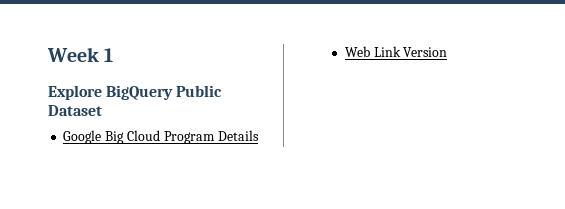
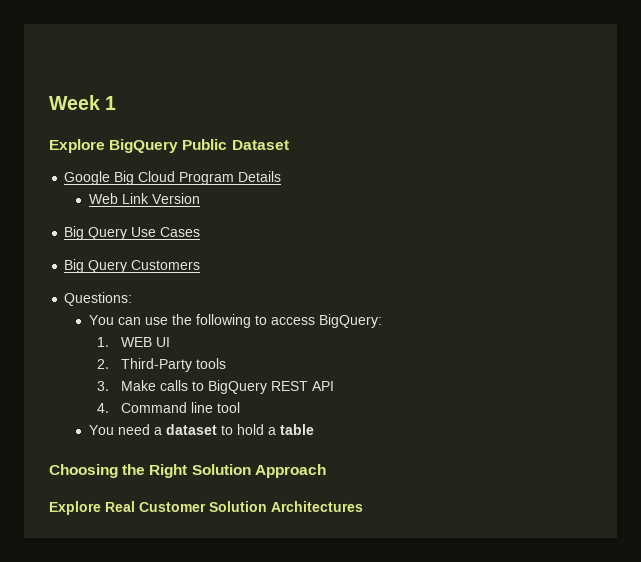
(448, 52) none -> [64,226,201,240] [64,259,201,273] [64,292,133,306] [88,314,382,328] [97,337,171,347] [97,358,227,372] [97,380,335,394] [97,402,241,413] [88,424,314,435] [49,464,326,478] [49,501,363,515] // Big Query Use Cases // Big Query Customers // Questions: // You can use the following to access BigQuery: // 1. WEB UI // 2. Third-Party tools // 3. Make calls to BigQuery REST API // 4. Command line tool // You need a dataset to hold a table // Choosing the Right Solution Approach // Explore Real Customer Solution Architectures

